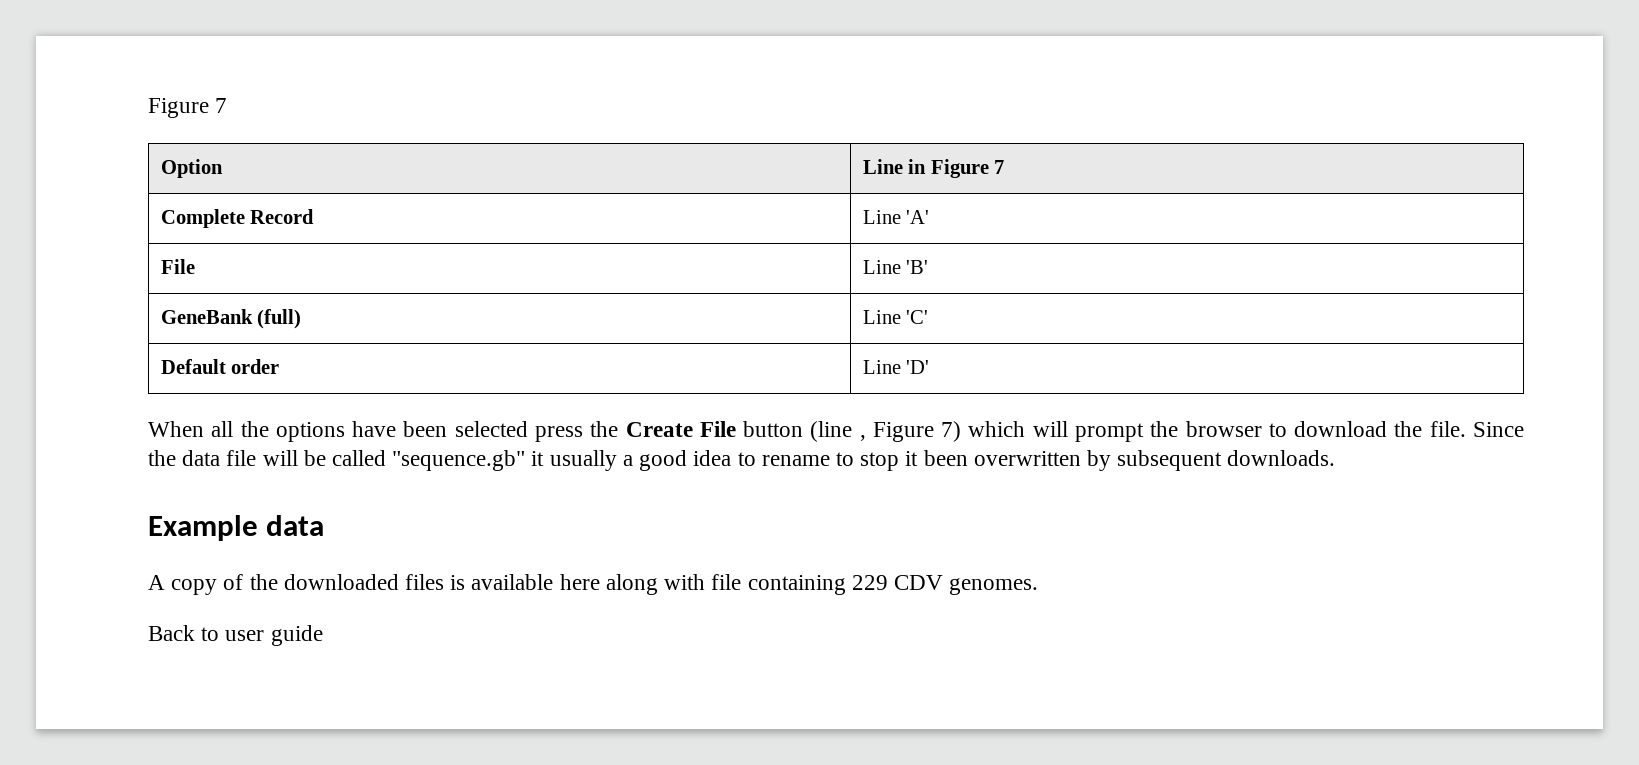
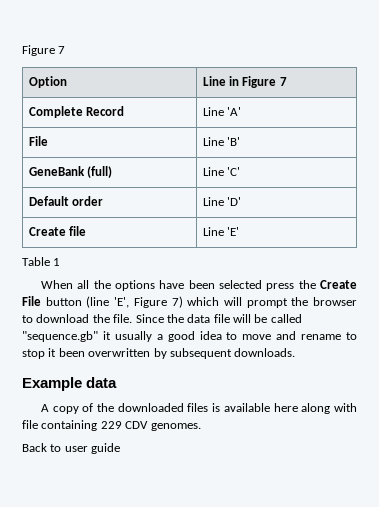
(930, 367) none -> [28,226,87,236] [202,227,240,236] [22,257,61,266] // Create file | Line 'E' // Table 1
[859,435,866,441] , -> [114,297,130,308] 'E',
(756, 459) none -> [242,331,297,340] move and

